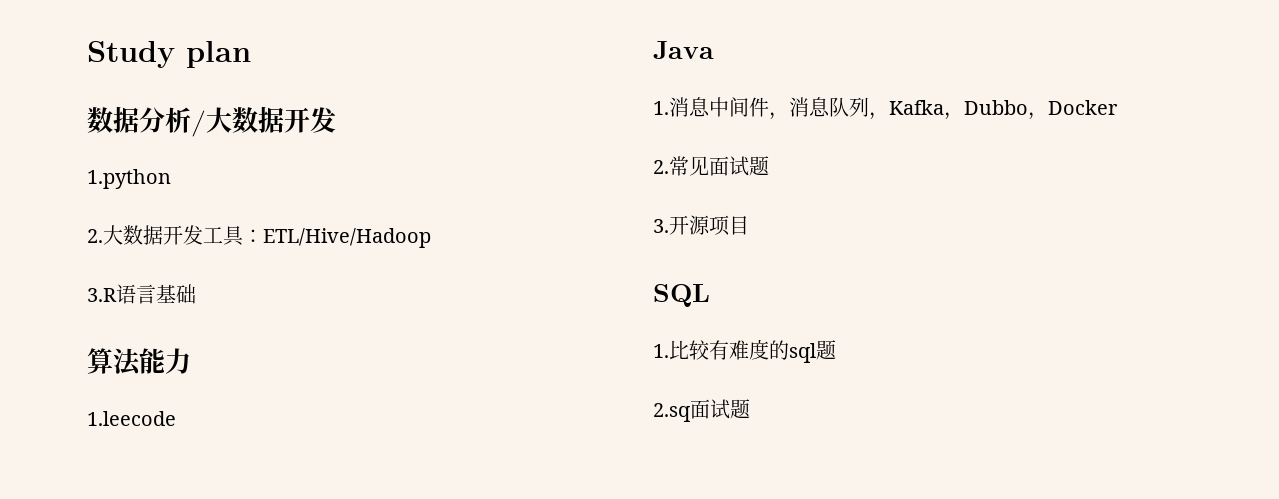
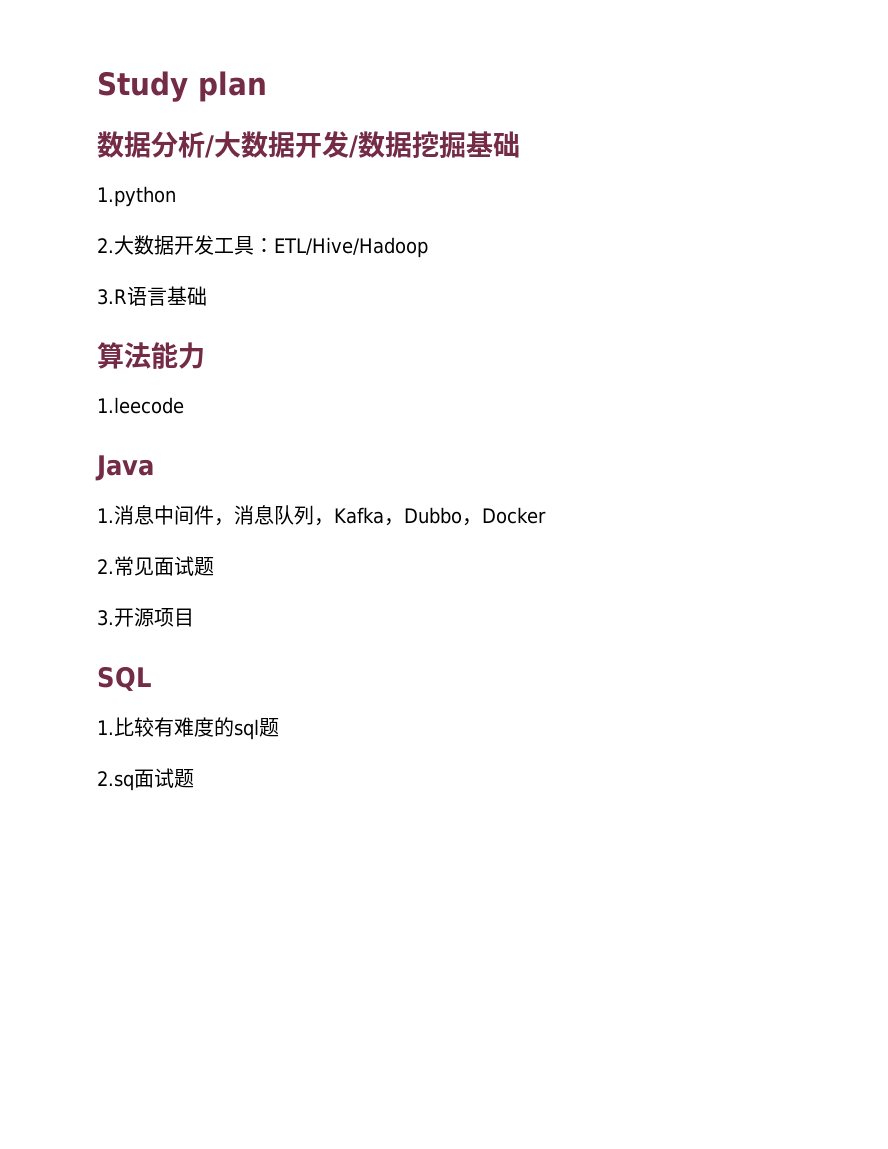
(336, 120) none -> [349,131,520,158] /数据挖掘基础

